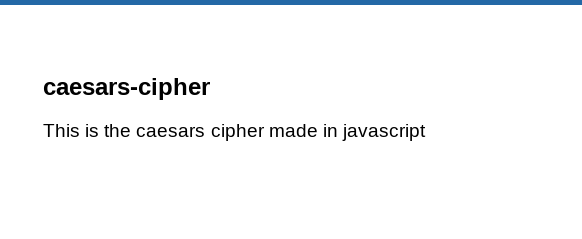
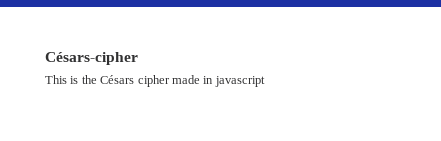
[43,78,210,100] caesars-cipher -> [45,52,138,65] Césars-cipher
[136,126,206,137] caesars -> [100,75,135,84] Césars

